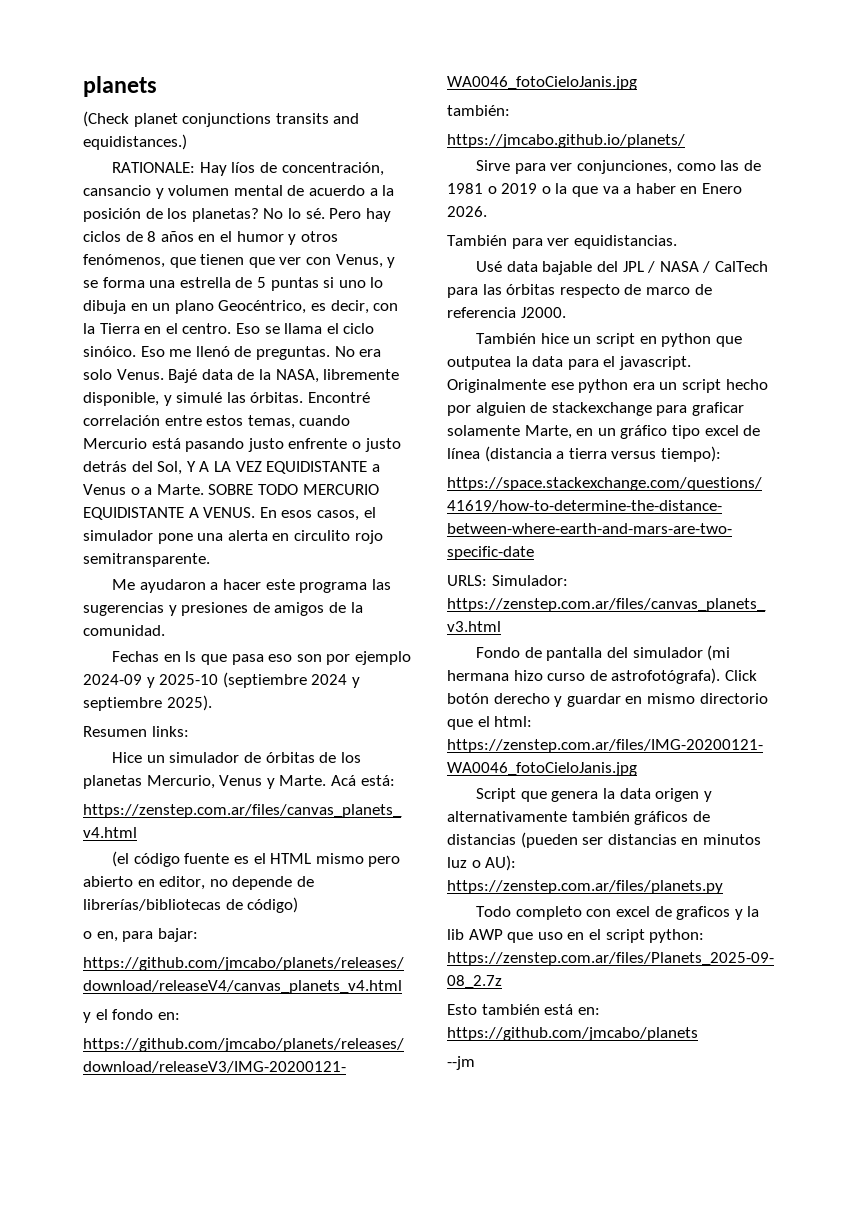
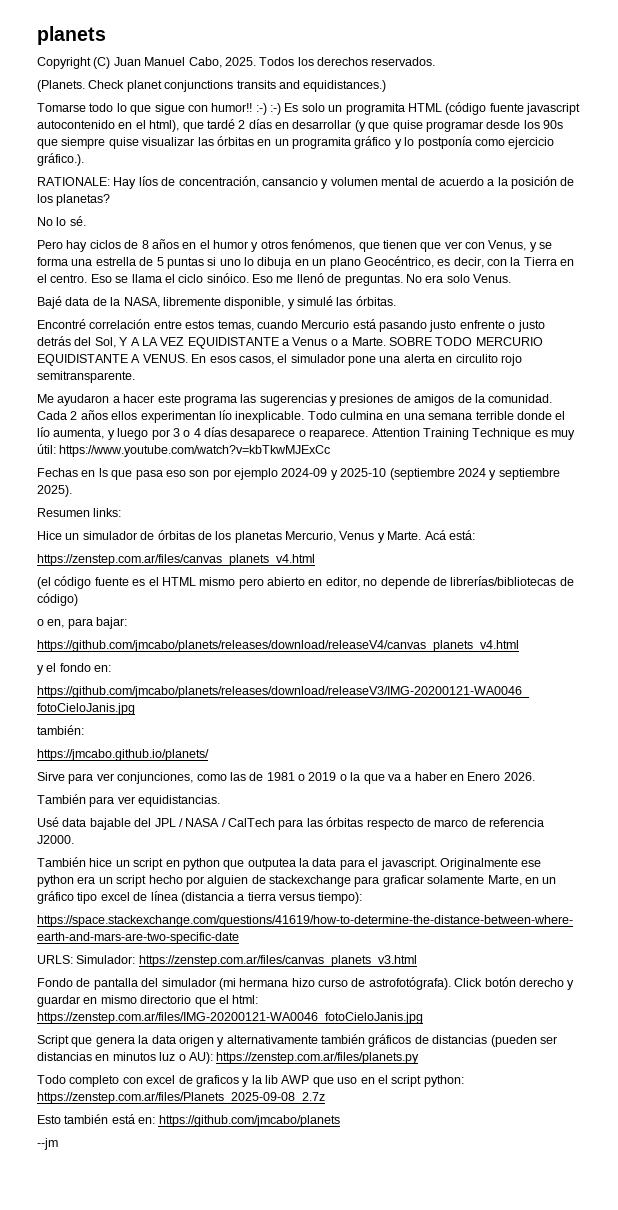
[83,111,129,127] (Check -> [37,57,436,69] [37,80,125,92] Copyright (C) Juan Manuel Cabo, 2025. Todos los derechos reservados. // (Planets. Check
(187, 142) none -> [37,102,580,115] [37,119,563,132] [37,136,555,149] [37,153,84,166] // Tomarse todo lo que sigue con humor!! :-) :-) Es solo un programita HTML (código fuente javascript autocontenido en el html), que tardé 2 días en desarrollar (y que quise programar desde los 90s que siempre quise visualizar las órbitas en un programita gráfico y lo postponía como ejercicio gráfico.).
(259, 215) none -> (111, 200) //
(325, 213) none -> (86, 221) //
(164, 374) none -> (511, 278) //
(304, 397) none -> (396, 301) //
(165, 630) none -> [37,410,566,423] [37,427,575,440] [37,444,331,457] Cada 2 años ellos experimentan lío inexplicable. Todo culmina en una semana terrible donde el lío aumenta, y luego por 3 o 4 días desaparece o reaparece. Attention Training Technique es muy útil: https://www.youtube.com/watch?v=kbTkwMJExCc

